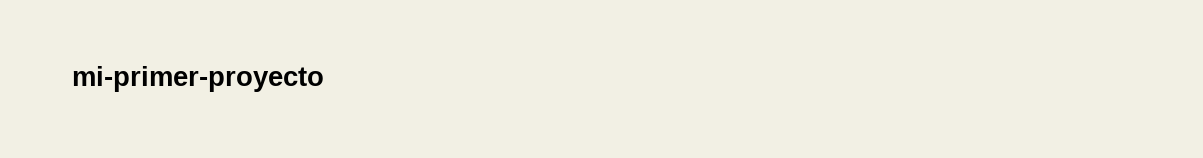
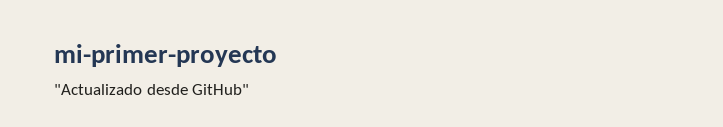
(324, 79) none -> [54,84,250,95] // "Actualizado desde GitHub"

